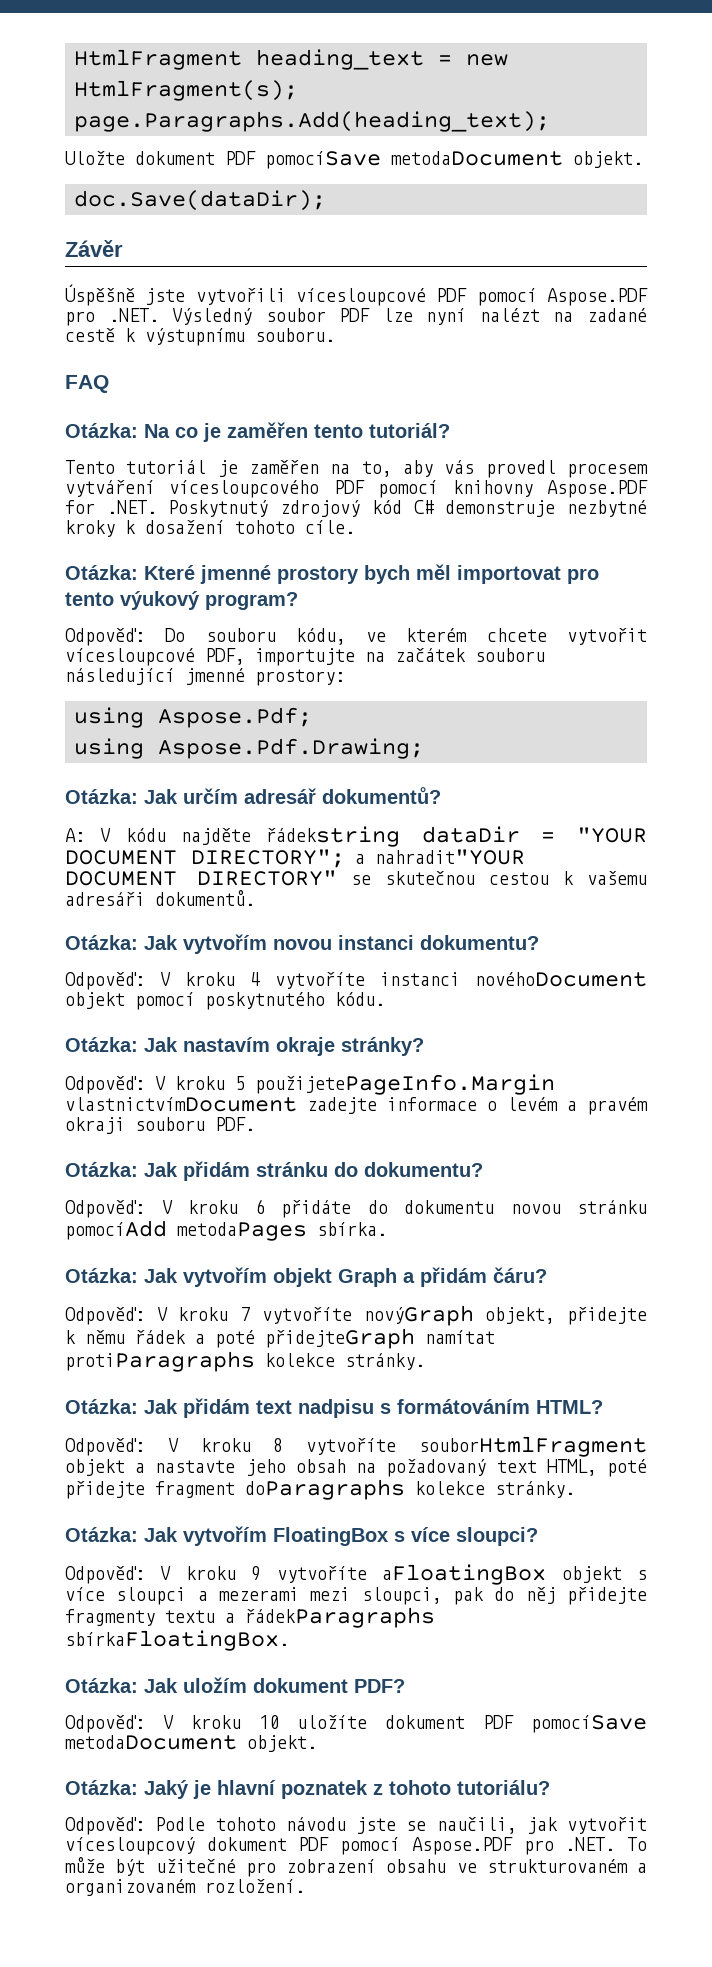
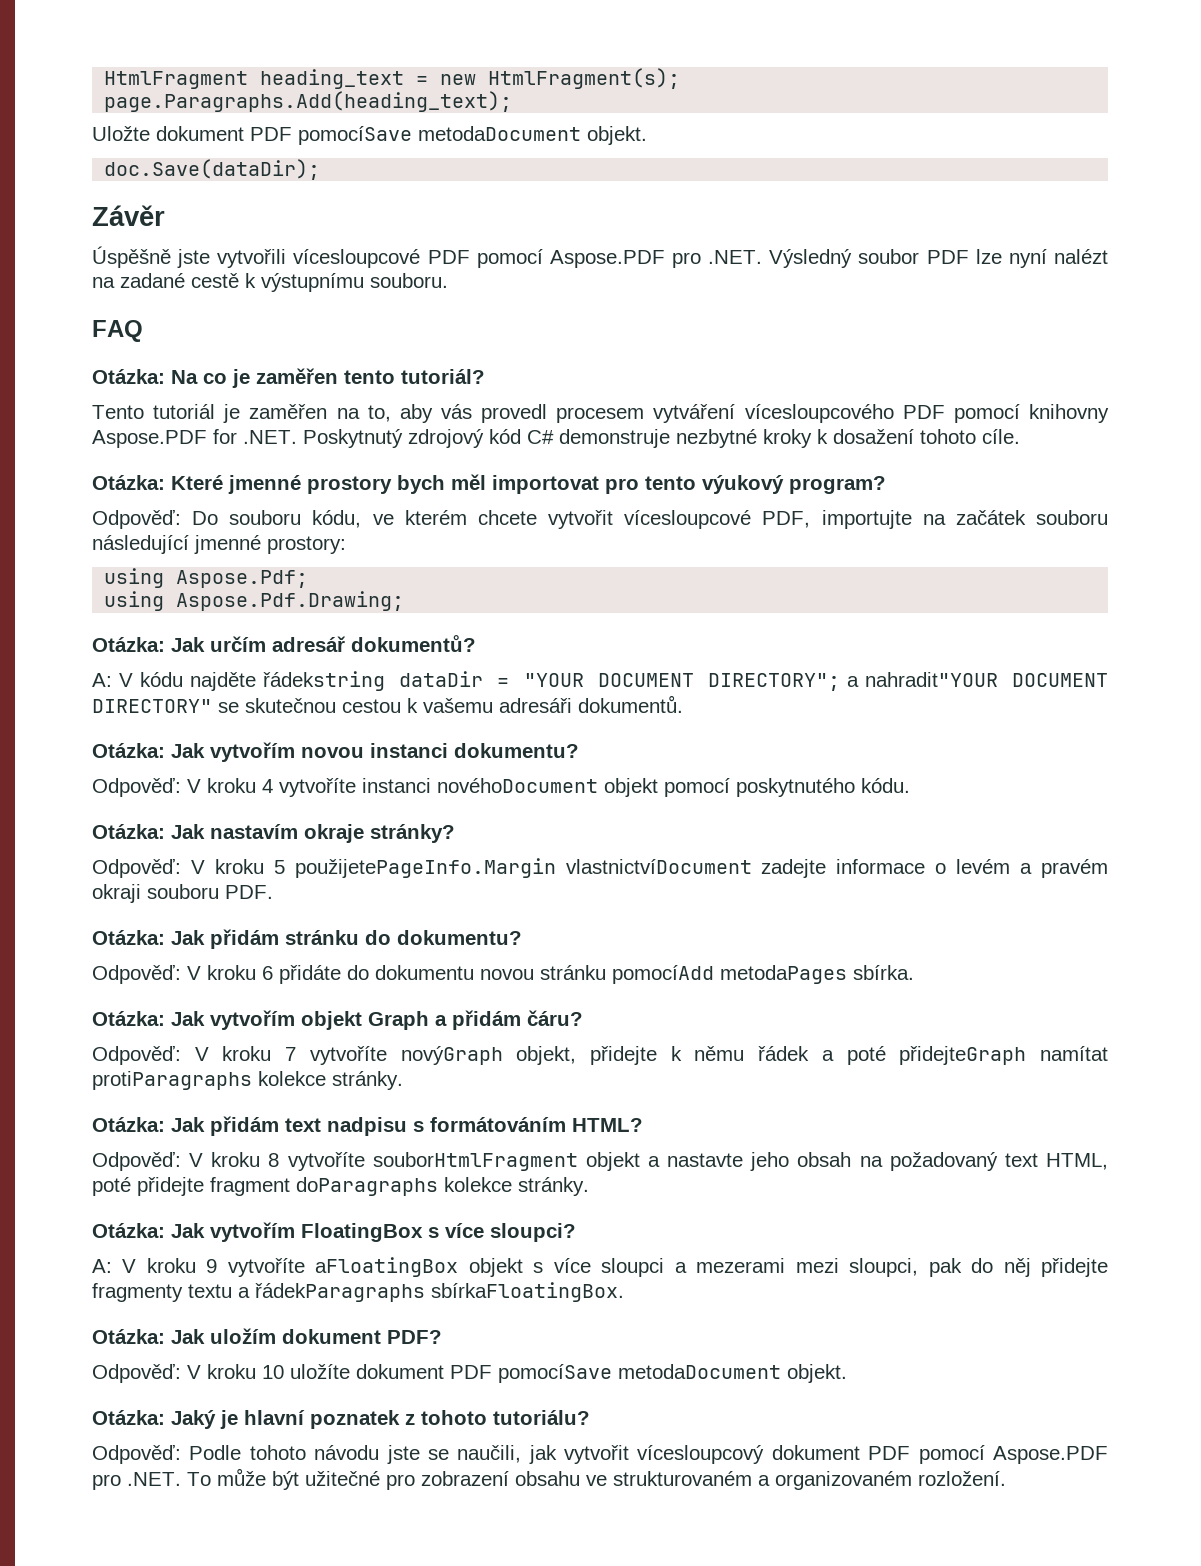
[65,1097,297,1112] vlastnictvímDocument -> [565,859,752,874] vlastnictvíDocument
[65,1566,145,1584] Odpověď: -> [92,1259,112,1273] A:

